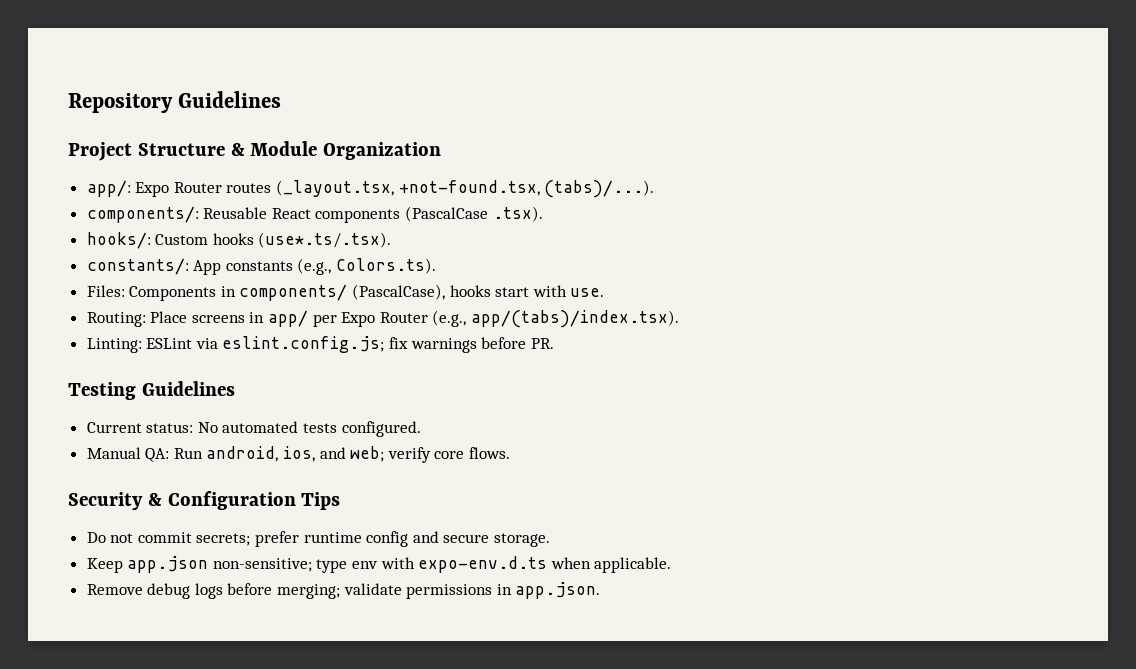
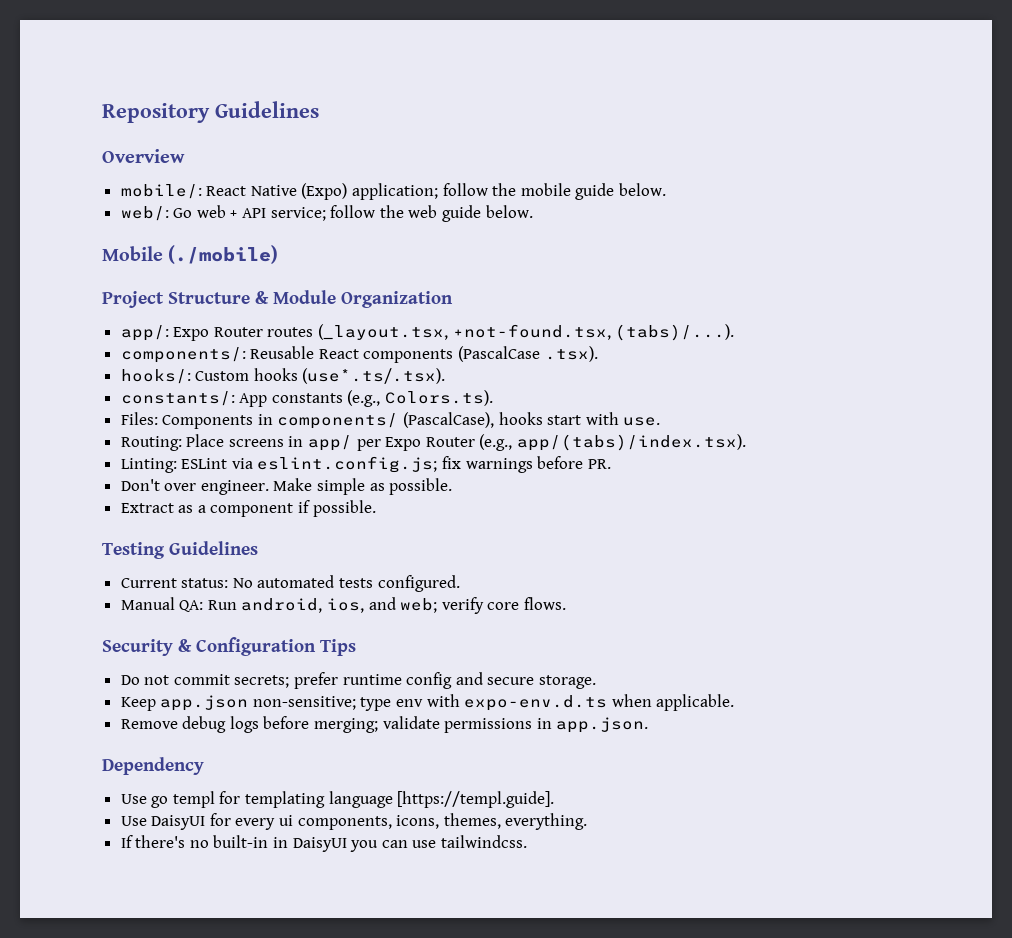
(282, 99) none -> [102,149,185,163] [120,183,667,200] [120,205,533,222] [102,245,279,264] // Overview // mobile/: React Native (Expo) application; follow the mobile guide below. // web/: Go web + API service; follow the web guide below. // Mobile (./mobile)
(554, 343) none -> [120,478,453,495] [120,500,376,517] // Don't over engineer. Make simple as possible. // Extract as a component if possible.
(601, 590) none -> [102,757,204,775] [120,791,555,808] [120,813,588,830] [120,835,528,852] // Dependency // Use go templ for templating language [https://templ.guide]. // Use DaisyUI for every ui components, icons, themes, everything. // If there's no built-in in DaisyUI you can use tailwindcss.

